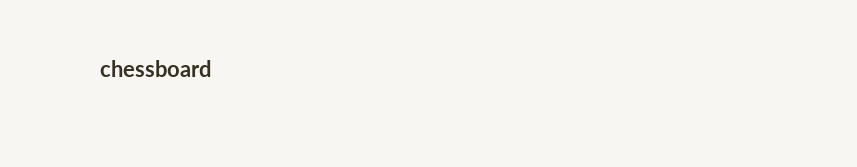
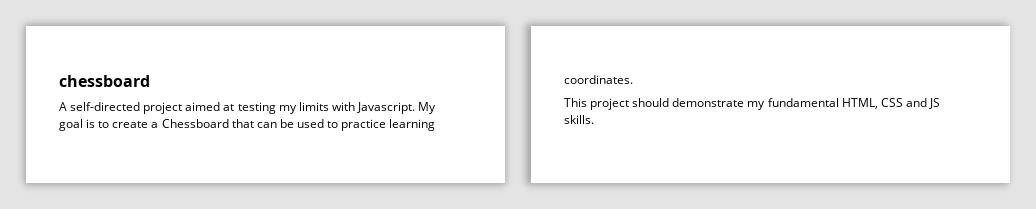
(211, 68) none -> [59,102,437,114] [59,119,436,131] [564,75,633,84] [564,98,940,110] [564,115,594,124] // A self-directed project aimed at testing my limits with Javascript. My goal is to create a Chessboard that can be used to practice learning coordinates. // This project should demonstrate my fundamental HTML, CSS and JS skills.

